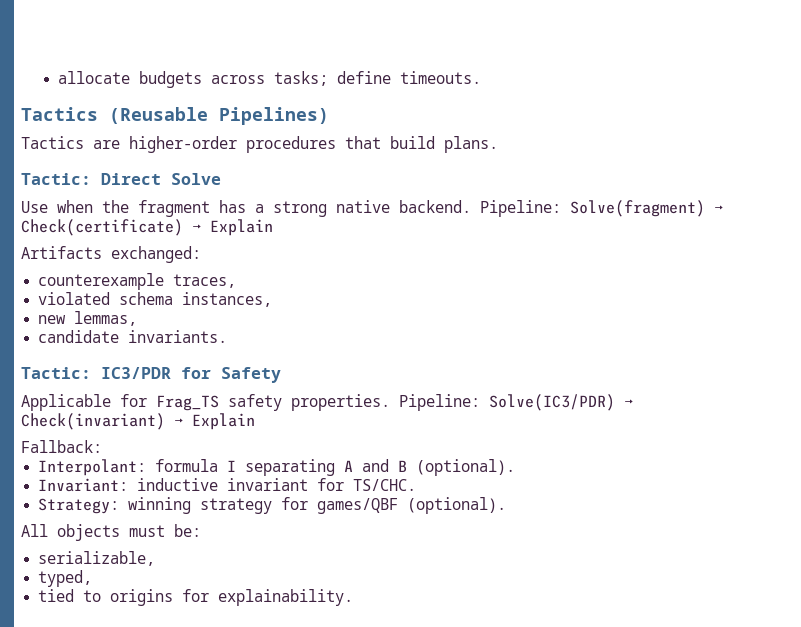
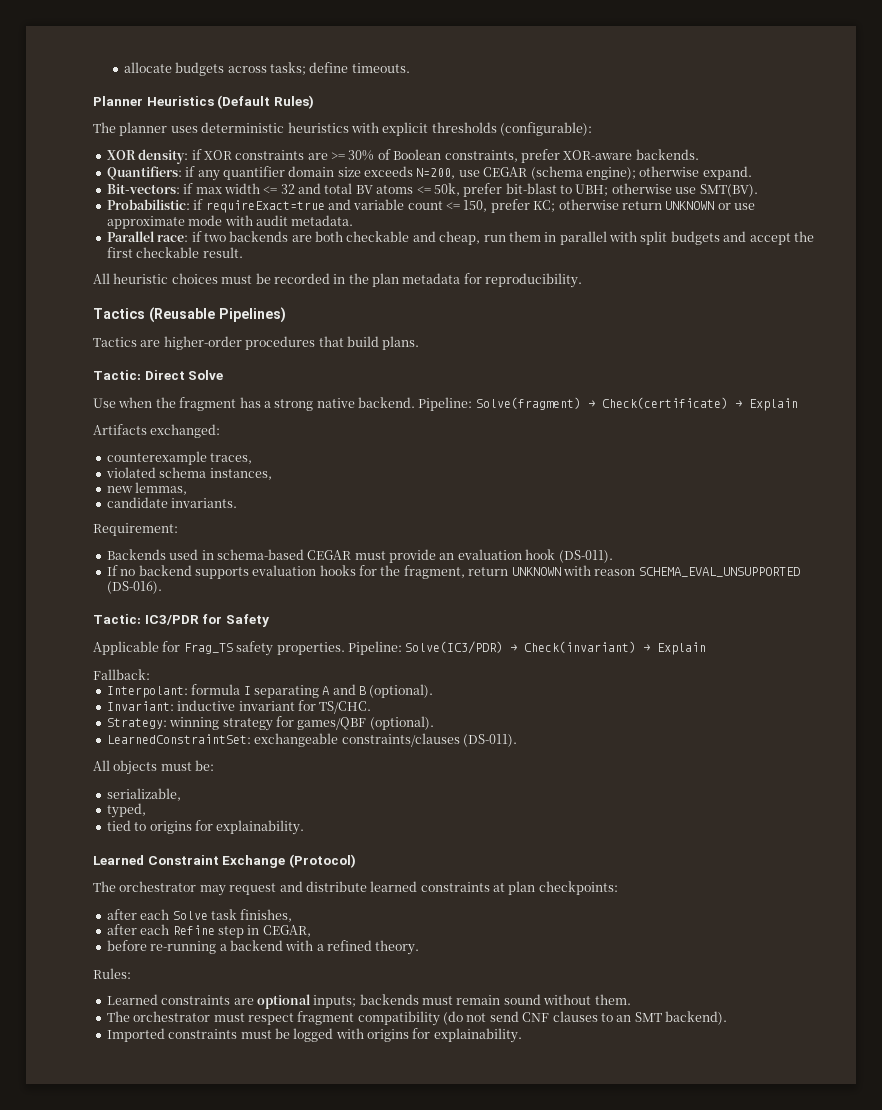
(481, 77) none -> [93,95,314,109] [93,122,592,136] [106,149,699,164] [106,166,752,181] [106,183,758,197] [106,199,755,213] [106,215,354,229] [106,231,814,245] [106,247,243,258] [93,273,583,288] // Planner Heuristics (Default Rules) // The planner uses deterministic heuristics with explicit thresholds (configurable): // XOR density: if XOR constraints are >= 30% of Boolean constraints, prefer XOR-aware backends. // Quantifiers: if any quantifier domain size exceeds N=200, use CEGAR (schema engine); otherwise expand. // Bit-vectors: if max width <= 32 and total BV atoms <= 50k, prefer bit-blast to UBH; otherwise use SMT(BV). // Probabilistic: if requireExact=true and variable count <= 150, prefer KC; otherwise return UNKNOWN or use approximate mode with audit metadata. // Parallel race: if two backends are both checkable and cheap, run them in parallel with split budgets and accept the first checkable result. // All heuristic choices must be recorded in the plan metadata for reproducibility.
(228, 336) none -> [93,523,178,536] [106,549,613,563] [106,565,800,579] [106,581,162,594] // Requirement: // Backends used in schema-based CEGAR must provide an evaluation hook (DS-011). // If no backend supports evaluation hooks for the fragment, return UNKNOWN with reason SCHEMA_EVAL_UNSUPPORTED (DS-016).
(507, 505) none -> [106,733,517,747] // LearnedConstraintSet: exchangeable constraints/clauses (DS-011).
(354, 597) none -> [93,854,356,868] [93,881,618,896] [106,909,293,922] [106,924,311,938] [106,940,420,955] [93,968,131,979] [106,994,631,1009] [106,1011,727,1026] [106,1028,522,1043] // Learned Constraint Exchange (Protocol) // The orchestrator may request and distribute learned constraints at plan checkpoints: // after each Solve task finishes, // after each Refine step in CEGAR, // before re-running a backend with a refined theory. // Rules: // Learned constraints are optional inputs; backends must remain sound without them. // The orchestrator must respect fragment compatibility (do not send CNF clauses to an SMT backend). // Imported constraints must be logged with origins for explainability.

